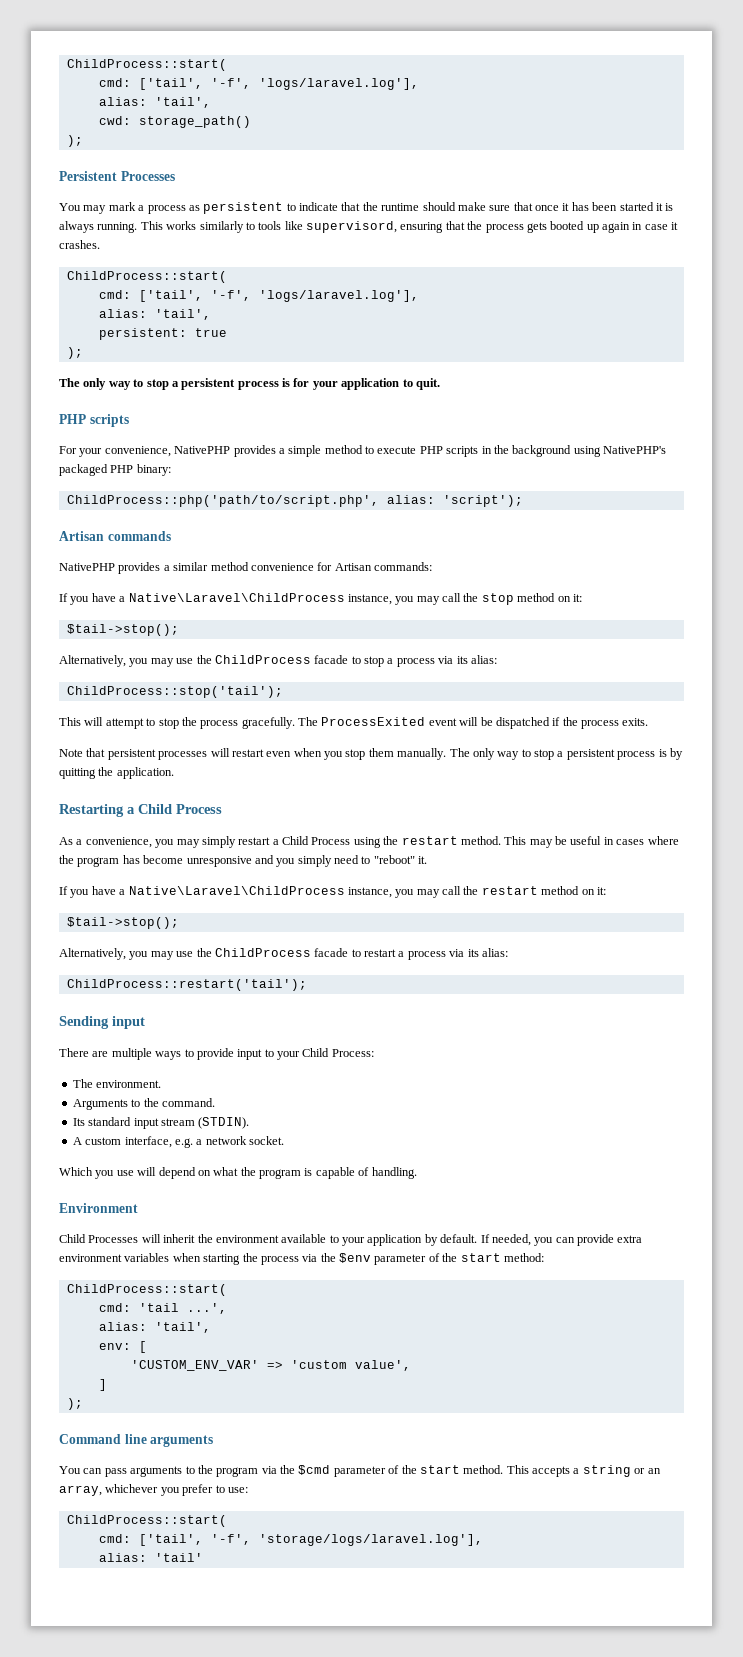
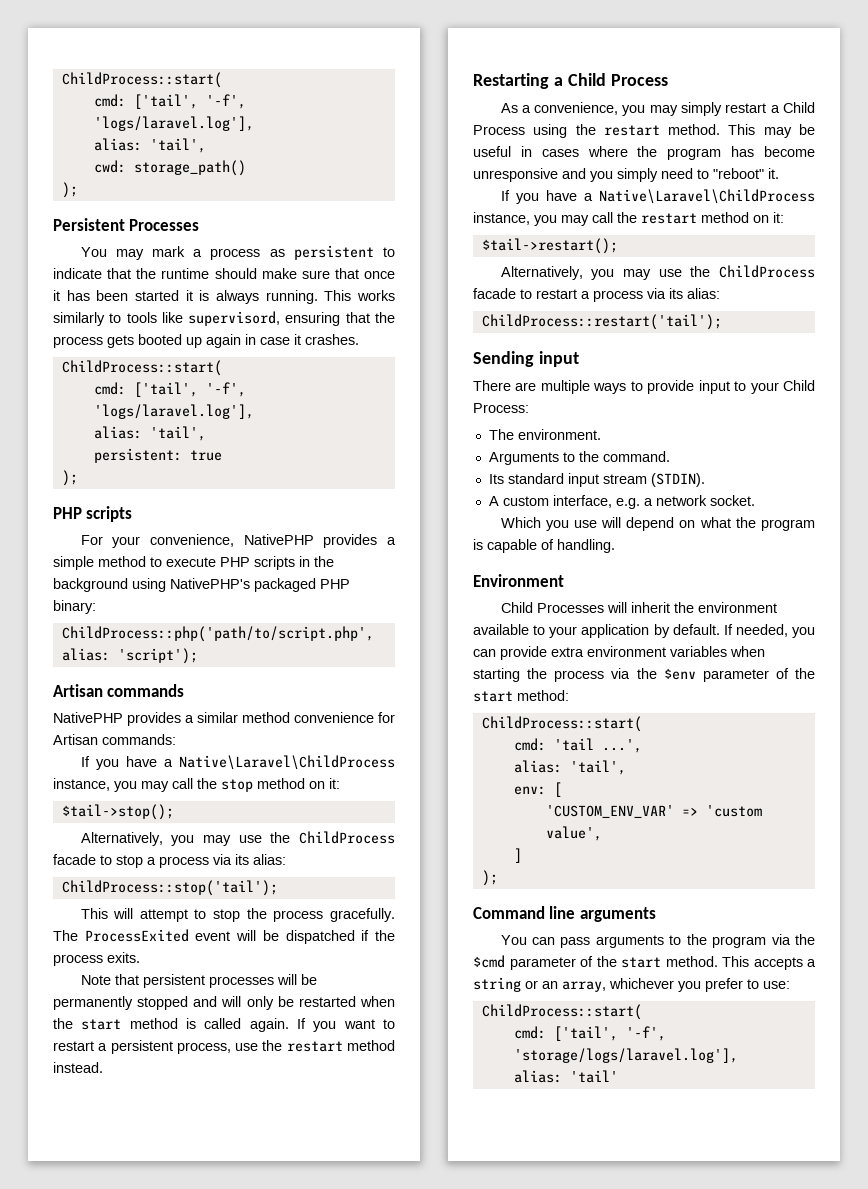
[59,378,440,390] // The only way to stop a persistent process is for your application to quit. -> (78, 478) none
[231,748,683,760] [59,767,174,779] restart even when you stop them manually. The only way to stop a persistent process is by quitting the application. -> [300,974,317,985] [53,996,395,1010] [53,1018,395,1032] [53,1040,395,1054] [53,1062,103,1073] be permanently stopped and will only be restarted when the start method is called again. If you want to restart a persistent process, use the restart method instead.
[66,917,179,929] $tail->stop(); -> [481,238,618,254] $tail->restart();

